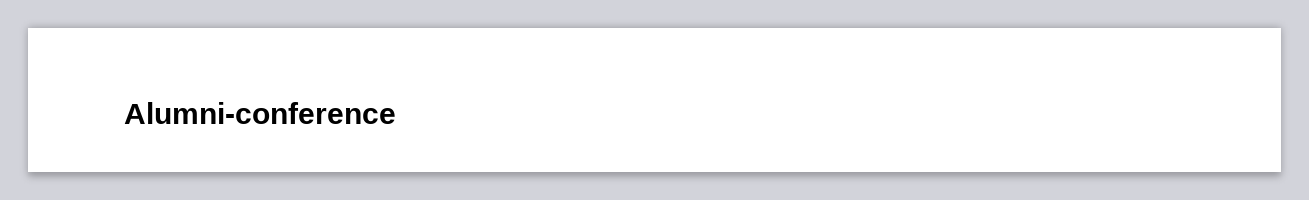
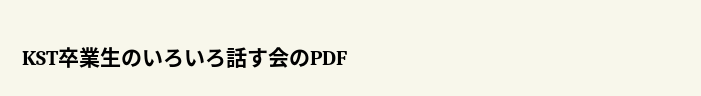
[124,102,396,124] Alumni-conference -> [22,47,347,68] KST卒業生のいろいろ話す会のPDF

